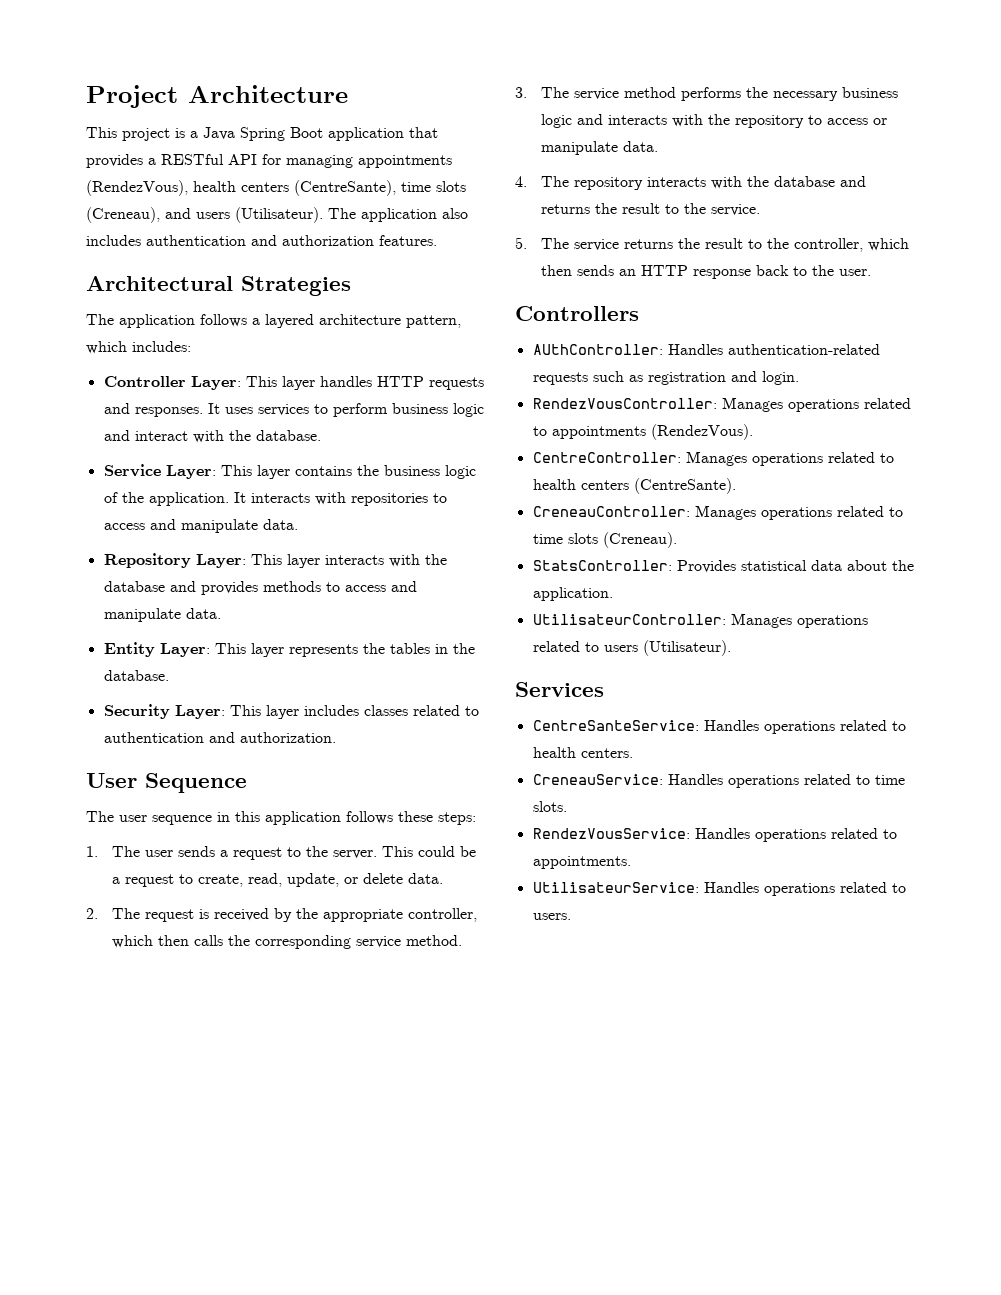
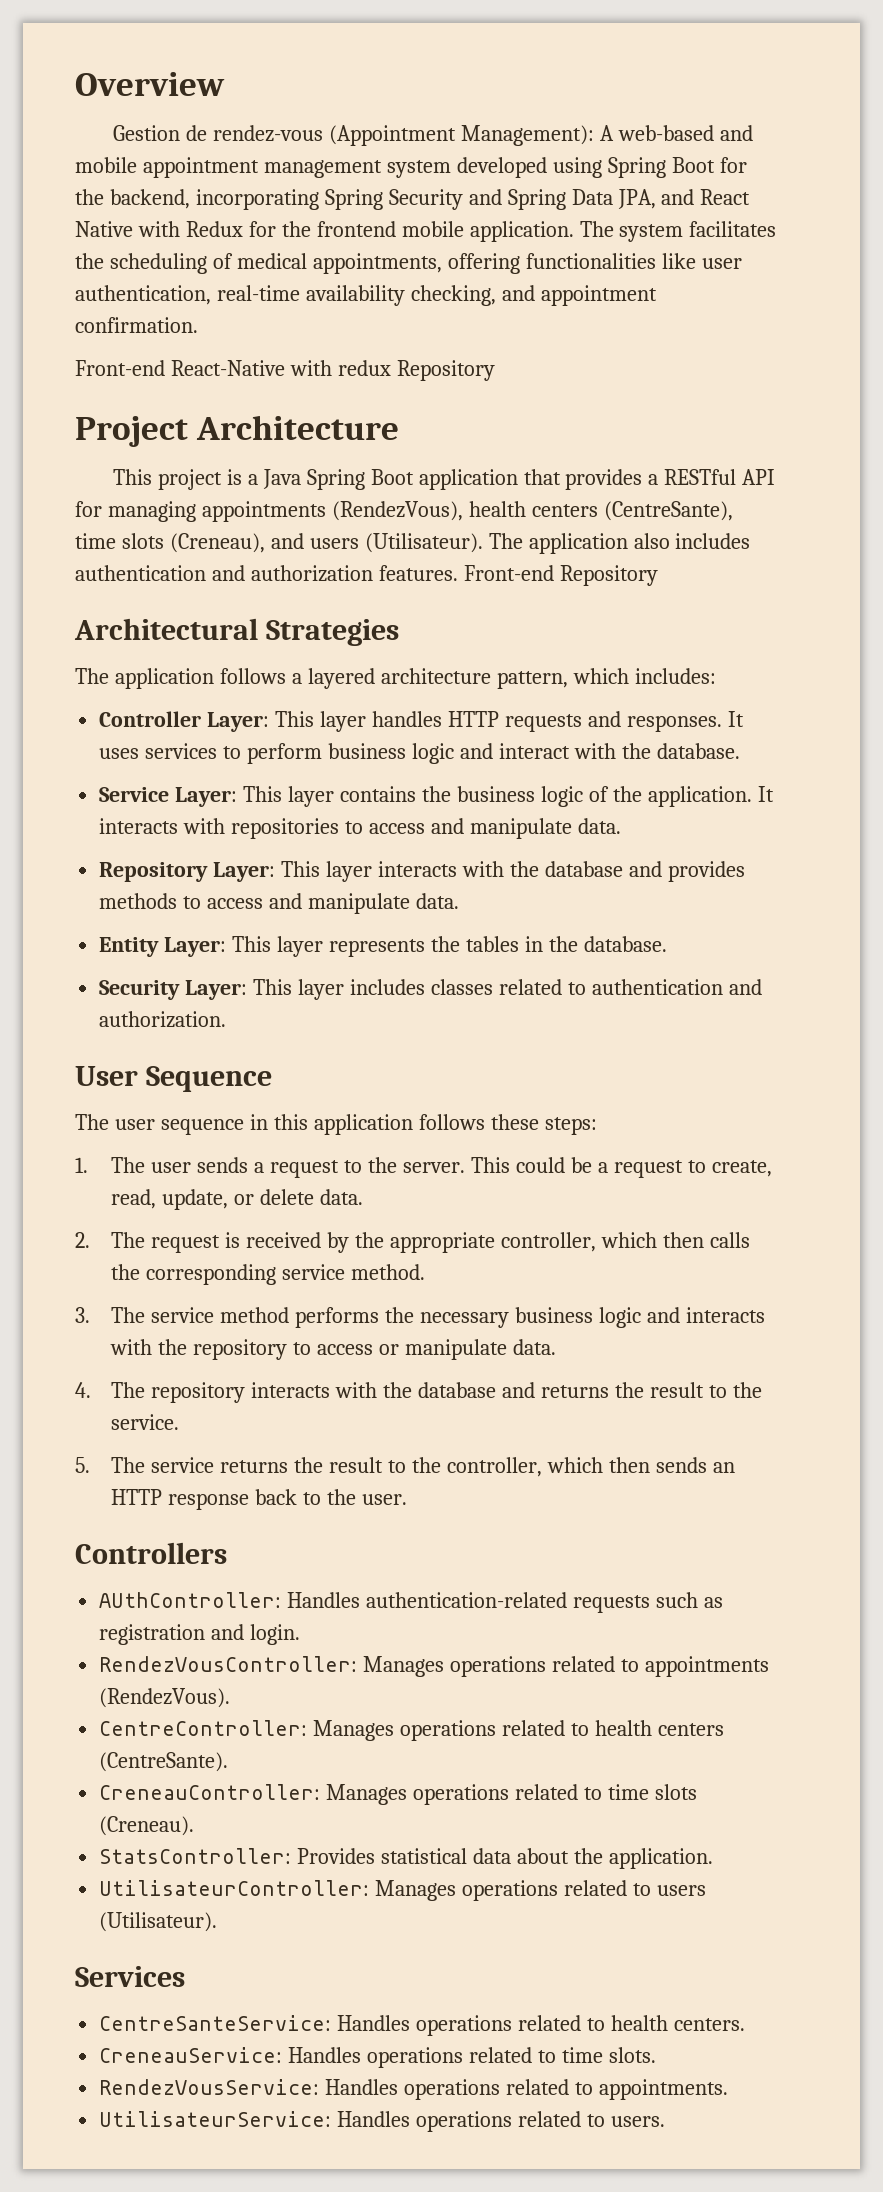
(86, 96) none -> [75,72,225,96] [112,125,753,146] [75,157,747,178] [75,189,751,210] [75,221,777,242] [75,253,742,274] [75,285,657,306] [75,317,198,333] [75,360,495,381] Overview // Gestion de rendez-vous (Appointment Management): A web-based and mobile appointment management system developed using Spring Boot for the backend, incorporating Spring Security and Spring Data JPA, and React Native with Redux for the frontend mobile application. The system facilitates the scheduling of medical appointments, offering functionalities like user authentication, real-time availability checking, and appointment confirmation. // Front-end React-Native with redux Repository //
(437, 240) none -> [463,565,658,586] Front-end Repository

